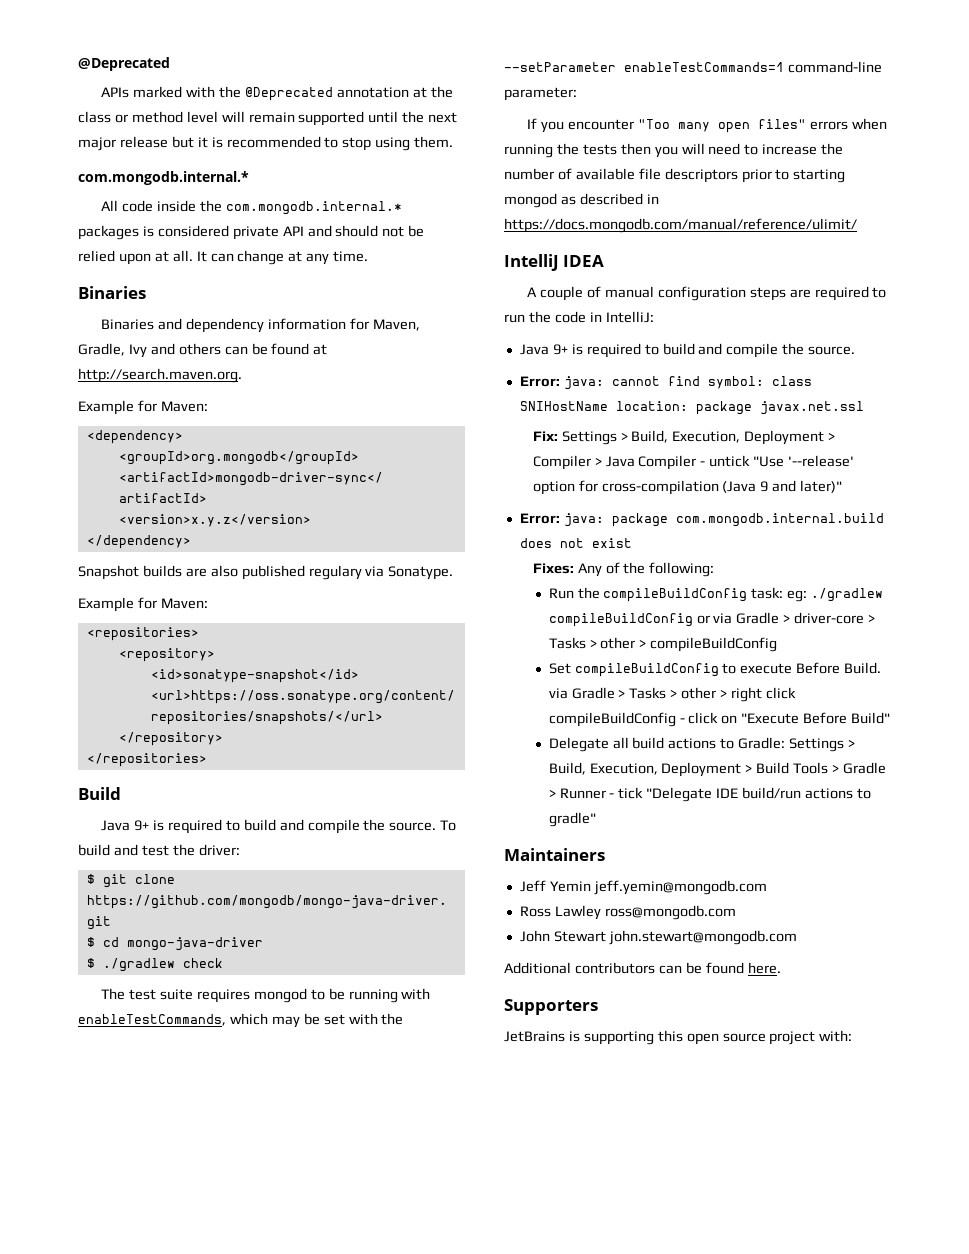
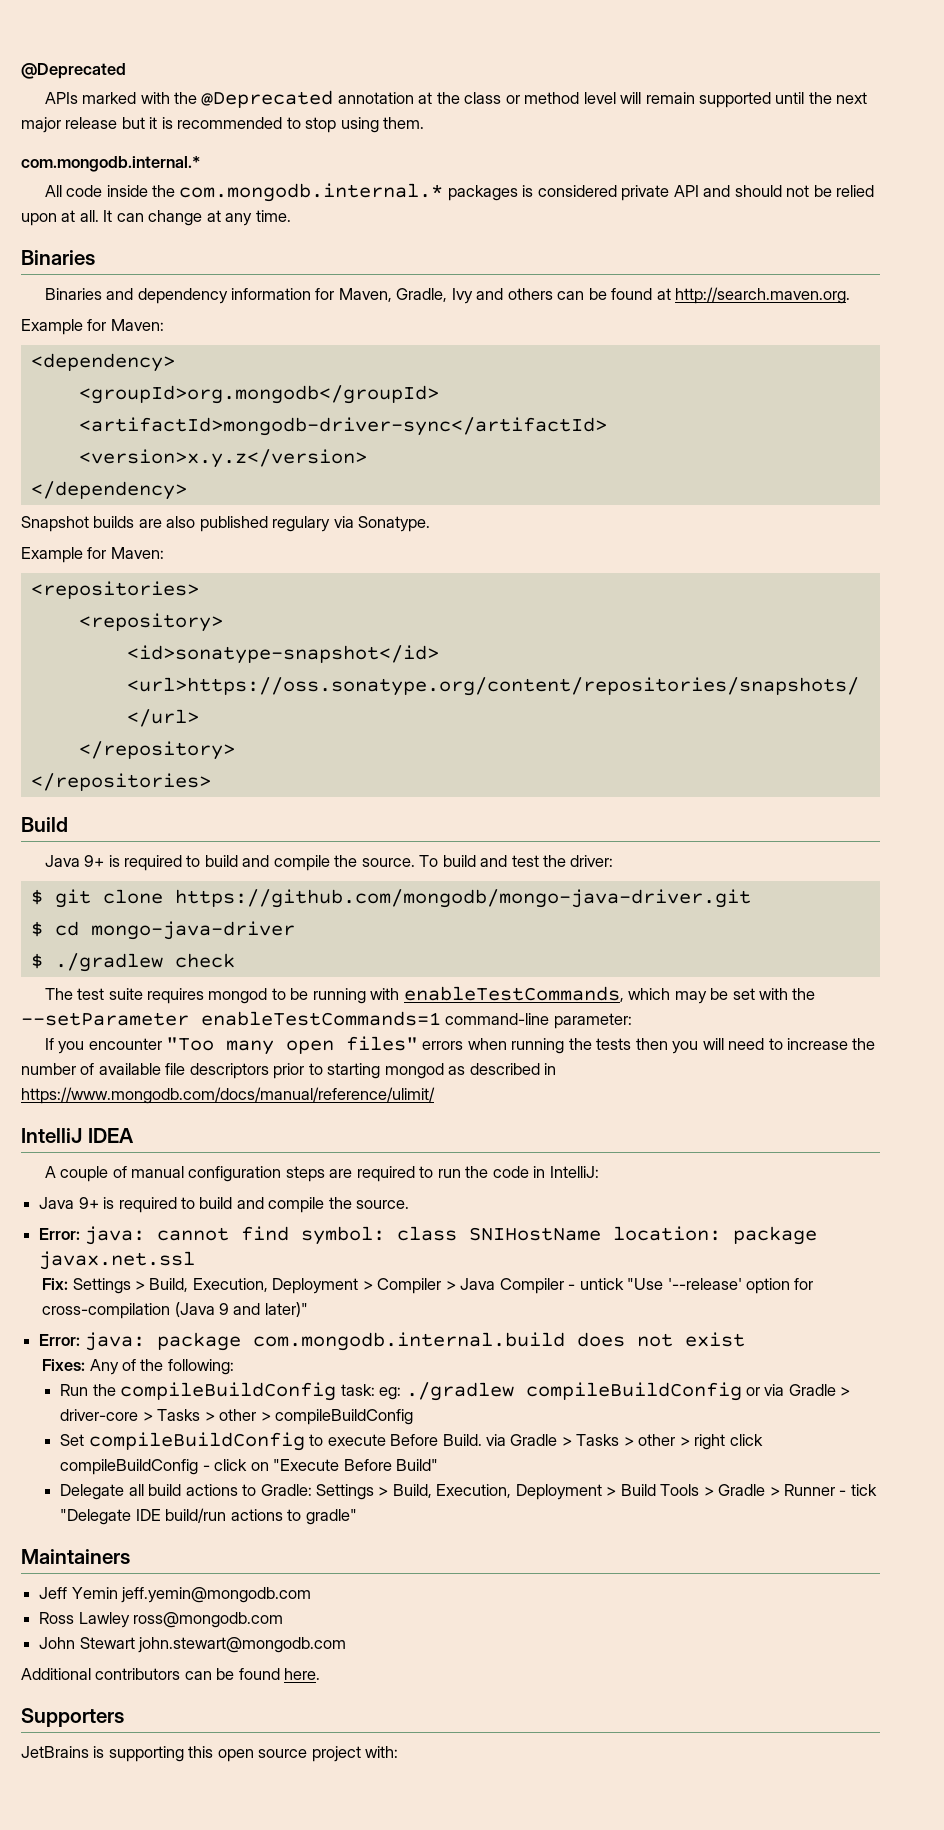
[504,218,857,233] https://docs.mongodb.com/manual/reference/ulimit/ -> [21,1087,435,1104] https://www.mongodb.com/docs/manual/reference/ulimit/

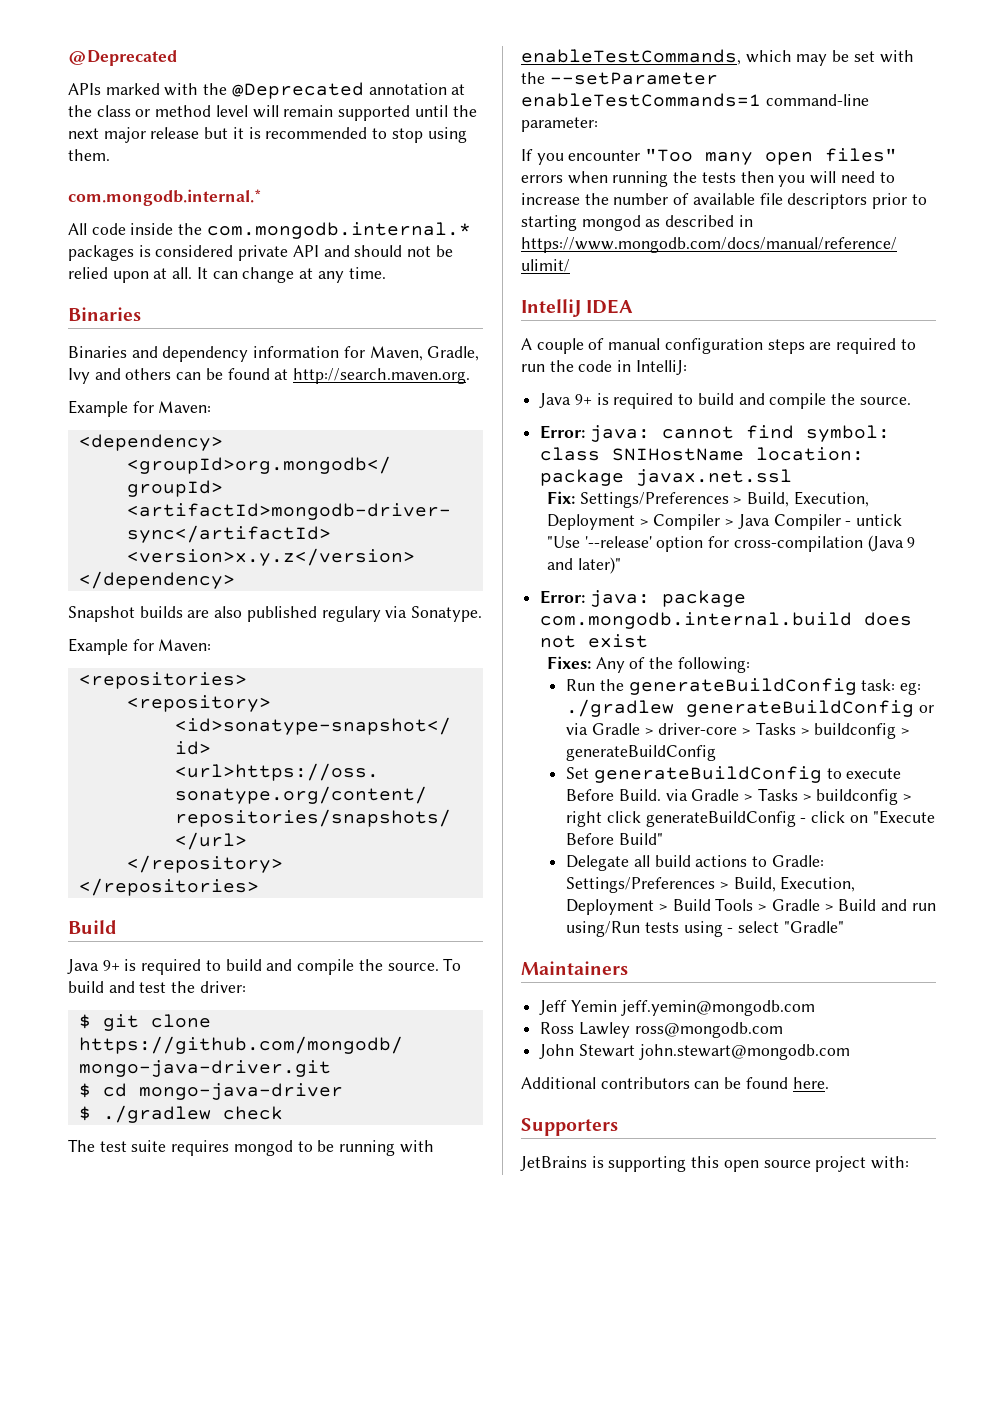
[72,1278,131,1294] Settings -> [579,492,729,508] Settings/Preferences
[120,1382,337,1401] compileBuildConfig -> [628,678,857,695] generateBuildConfig
[525,1382,742,1401] compileBuildConfig -> [686,700,915,717] generateBuildConfig
[219,1409,414,1425] other > compileBuildConfig -> [814,723,910,739] [566,745,717,761] buildconfig > generateBuildConfig
[88,1432,305,1451] compileBuildConfig -> [593,766,822,783] generateBuildConfig
[638,1434,676,1446] other -> [816,789,899,805] buildconfig
[60,1459,199,1475] compileBuildConfig -> [645,811,796,827] generateBuildConfig
[316,1484,375,1500] Settings -> [566,877,716,893] Settings/Preferences
[784,1484,877,1496] [60,1508,357,1525] Runner - tick "Delegate IDE build/run actions to gradle" -> [838,899,936,911] [566,921,844,937] Build and run using/Run tests using - select "Gradle"

